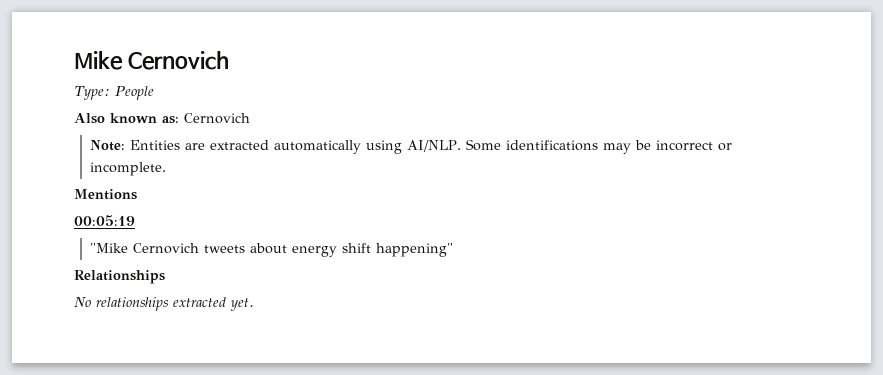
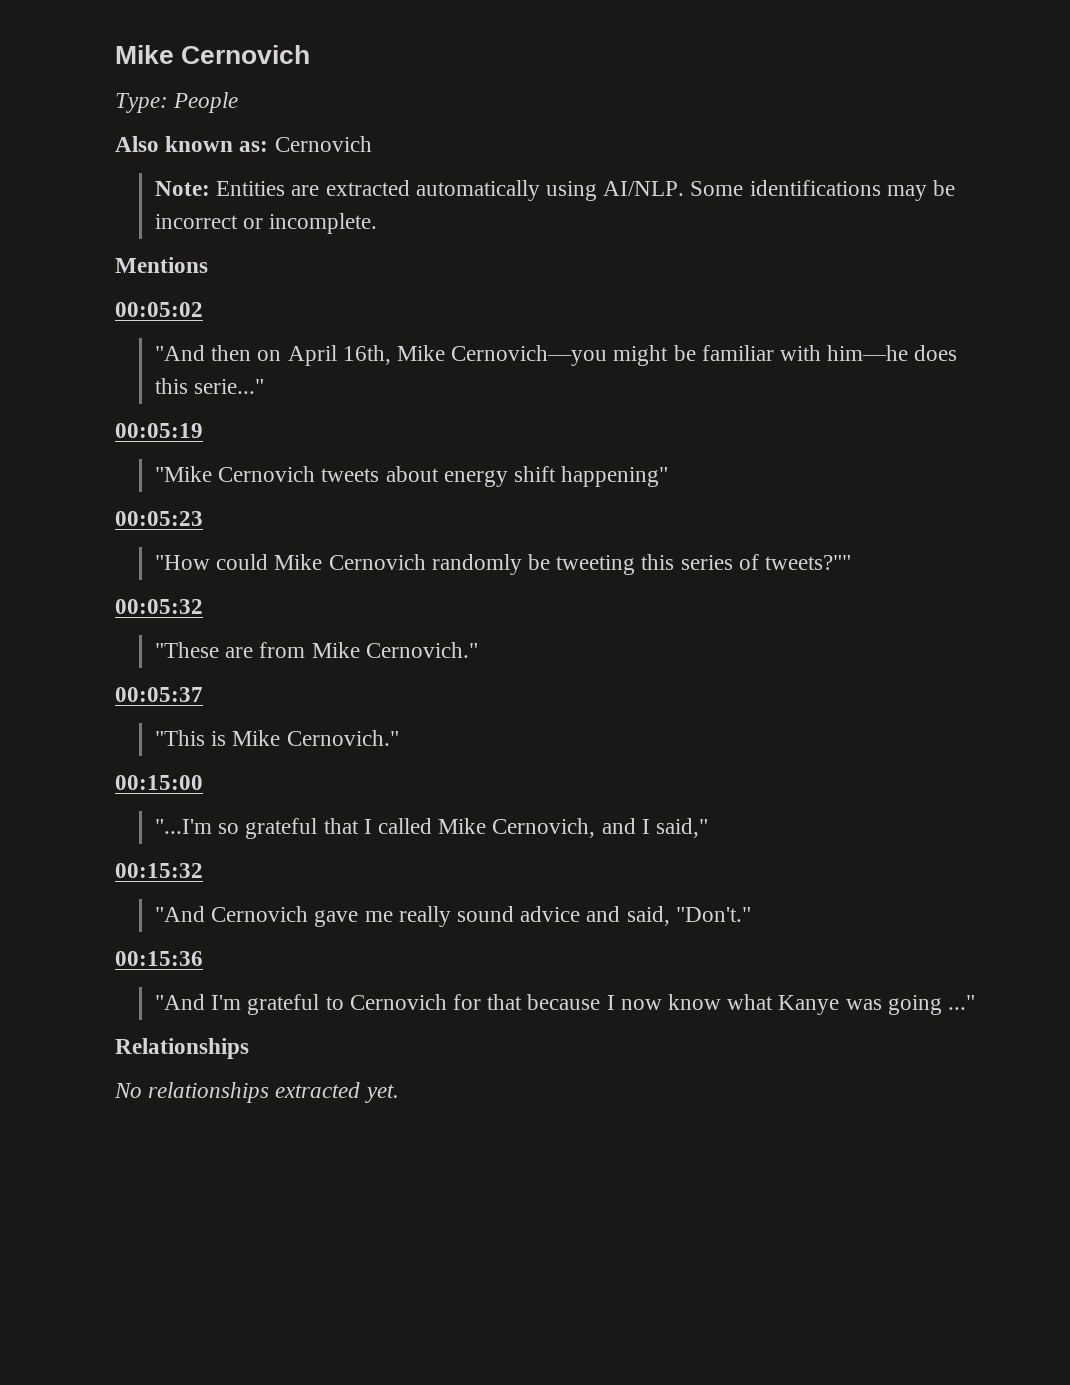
(137, 194) none -> [115,302,203,317] [154,345,958,366] [154,378,265,394] // 00:05:02 // "And then on April 16th, Mike Cernovich—you might be familiar with him—he does this serie..."
(454, 250) none -> [115,511,203,526] [154,554,851,575] [115,599,203,614] [154,642,478,658] [115,687,203,702] [154,730,399,746] [115,775,203,790] [154,818,708,839] [115,863,203,878] [154,906,751,927] [115,951,203,966] [154,994,976,1015] // 00:05:23 // "How could Mike Cernovich randomly be tweeting this series of tweets?"" // 00:05:32 // "These are from Mike Cernovich." // 00:05:37 // "This is Mike Cernovich." // 00:15:00 // "...I'm so grateful that I called Mike Cernovich, and I said," // 00:15:32 // "And Cernovich gave me really sound advice and said, "Don't." // 00:15:36 // "And I'm grateful to Cernovich for that because I now know what Kanye was going ..."

